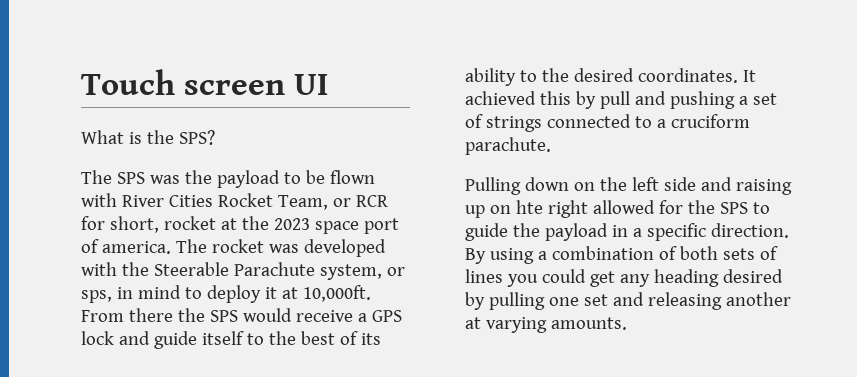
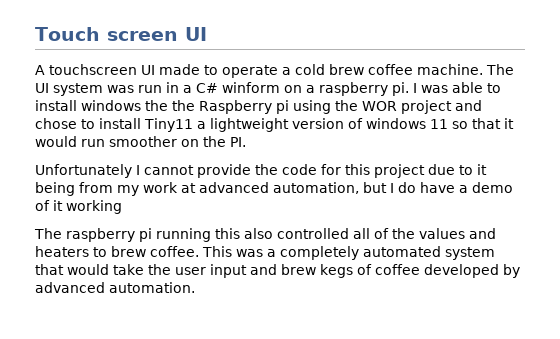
[81,130,215,145] [81,170,375,188] [81,193,388,210] [81,216,399,234] [81,239,386,257] [81,262,405,280] [81,285,371,303] [81,308,402,322] [81,331,381,349] [465,68,756,86] [465,91,777,109] [465,114,750,132] [465,137,551,155] [465,177,792,195] [465,200,770,218] [465,223,789,241] [465,246,778,264] [465,269,783,287] [465,292,791,310] [465,317,627,333] What is the SPS? // The SPS was the payload to be flown with River Cities Rocket Team, or RCR for short, rocket at the 2023 space port of america. The rocket was developed with the Steerable Parachute system, or sps, in mind to deploy it at 10,000ft. From there the SPS would receive a GPS lock and guide itself to the best of its ability to the desired coordinates. It achieved this by pull and pushing a set of strings connected to a cruciform parachute. // Pulling down on the left side and raising up on hte right allowed for the SPS to guide the payload in a specific direction. By using a combination of both sets of lines you could get any heading desired by pulling one set and releasing another at varying amounts. -> [35,64,514,78] [35,82,501,96] [35,100,482,114] [35,118,514,132] [35,136,246,147] [35,164,487,178] [35,182,513,196] [35,200,122,214] [34,228,496,242] [35,246,495,260] [35,264,520,278] [35,282,195,293] A touchscreen UI made to operate a cold brew coffee machine. The UI system was run in a C# winform on a raspberry pi. I was able to install windows the the Raspberry pi using the WOR project and chose to install Tiny11 a lightweight version of windows 11 so that it would run smoother on the PI. // Unfortunately I cannot provide the code for this project due to it being from my work at advanced automation, but I do have a demo of it working // The raspberry pi running this also controlled all of the values and heaters to brew coffee. This was a completely automated system that would take the user input and brew kegs of coffee developed by advanced automation.

